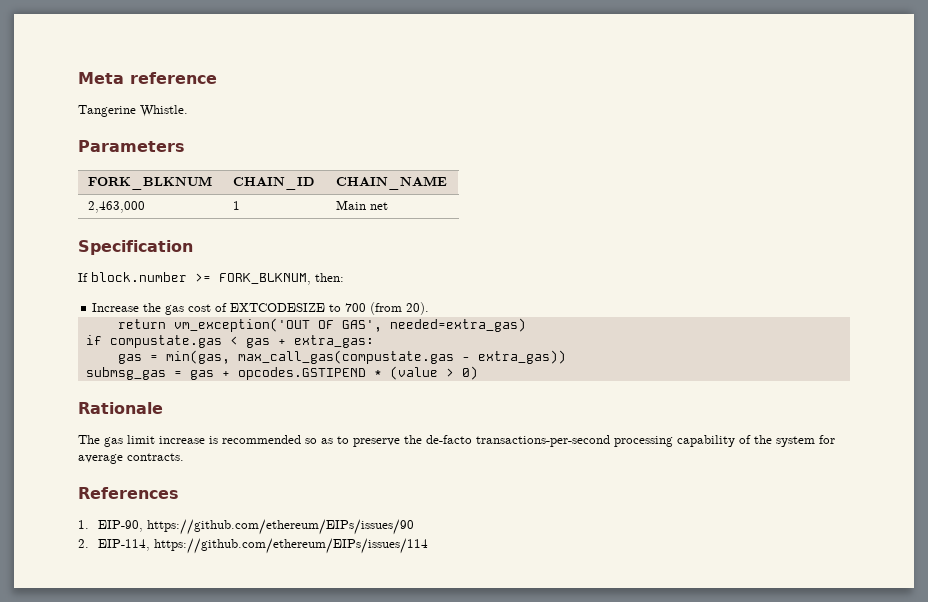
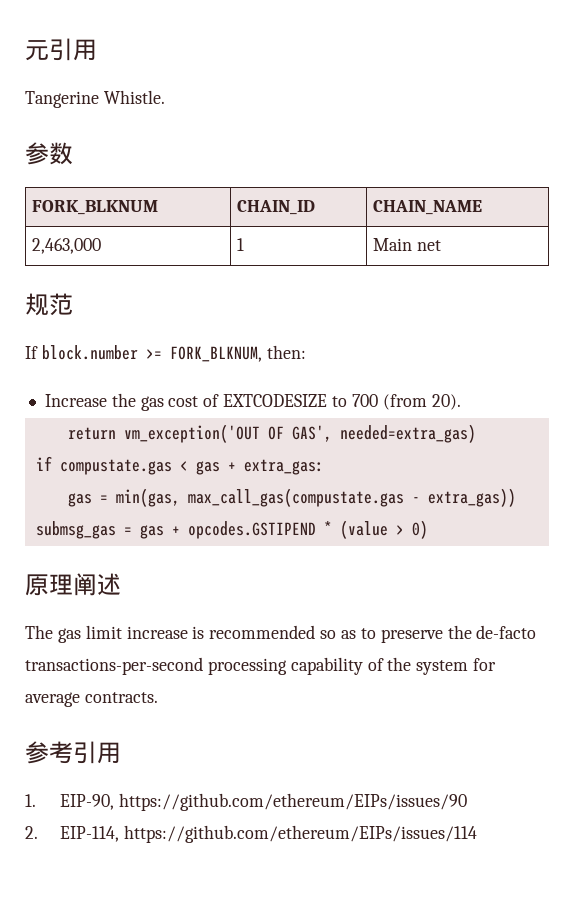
[78,72,217,84] Meta reference -> [25,38,97,61] 元引用
[78,140,185,152] Parameters -> [25,142,73,165] 参数
[78,240,193,255] Specification -> [25,293,73,316] 规范
[78,402,163,414] Rationale -> [25,573,121,596] 原理阐述
[78,487,179,499] References -> [25,741,121,764] 参考引用

